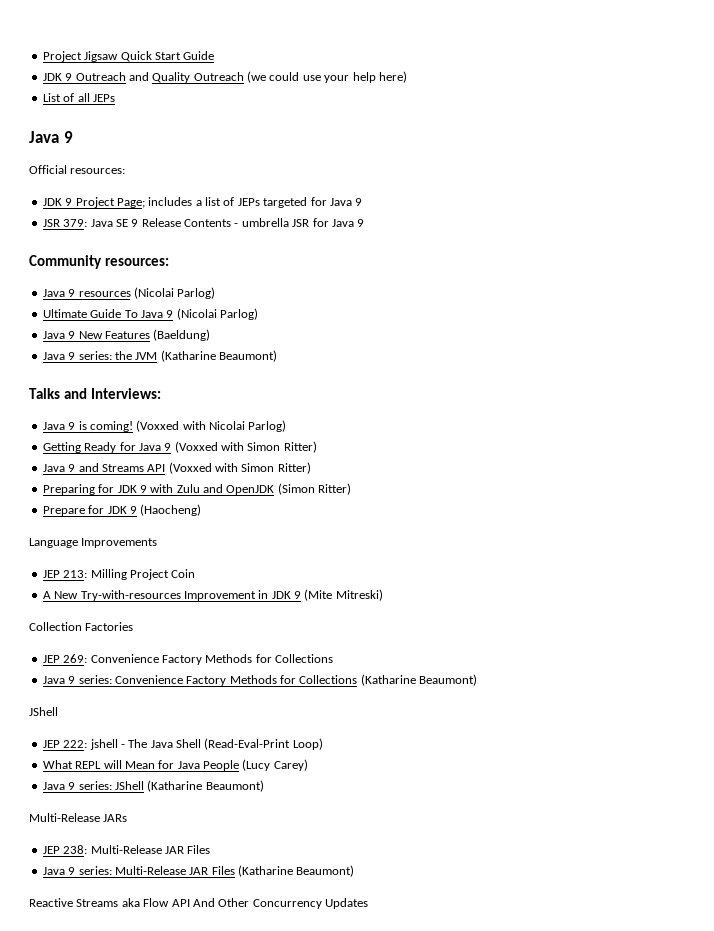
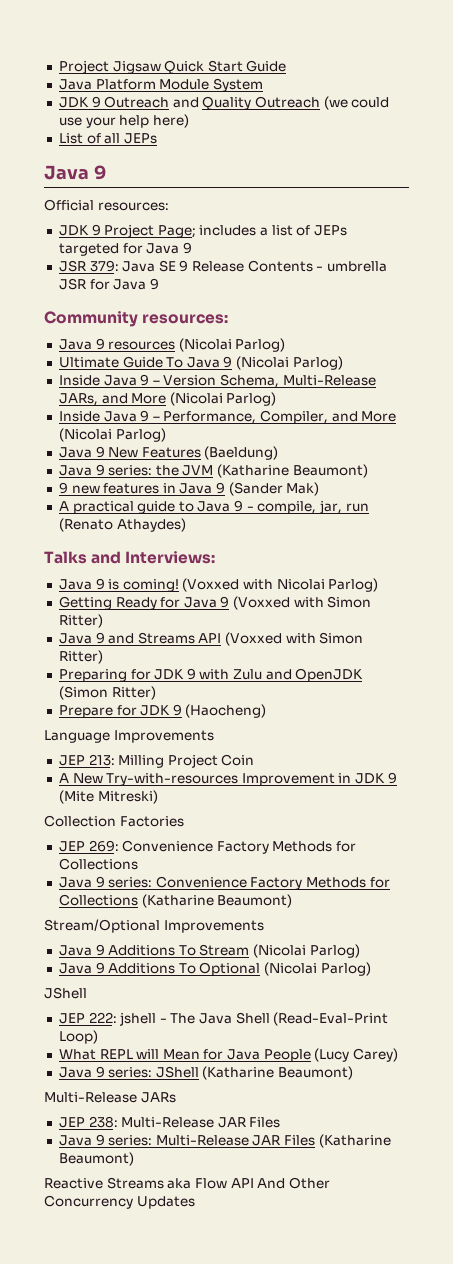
(215, 55) none -> [58,78,263,92] // Java Platform Module System
(258, 314) none -> [58,374,376,388] [58,392,277,406] [58,410,397,424] [58,428,166,442] // Inside Java 9 – Version Schema, Multi-Release JARs, and More (Nicolai Parlog) // Inside Java 9 – Performance, Compiler, and More (Nicolai Parlog)
(277, 356) none -> [58,482,320,496] [58,500,369,514] [58,518,186,532] // 9 new features in Java 9 (Sander Mak) // A practical guide to Java 9 - compile, jar, run (Renato Athaydes)
(478, 680) none -> [44,919,264,933] [58,944,360,958] [58,962,371,976] // Stream/Optional Improvements // Java 9 Additions To Stream (Nicolai Parlog) // Java 9 Additions To Optional (Nicolai Parlog)

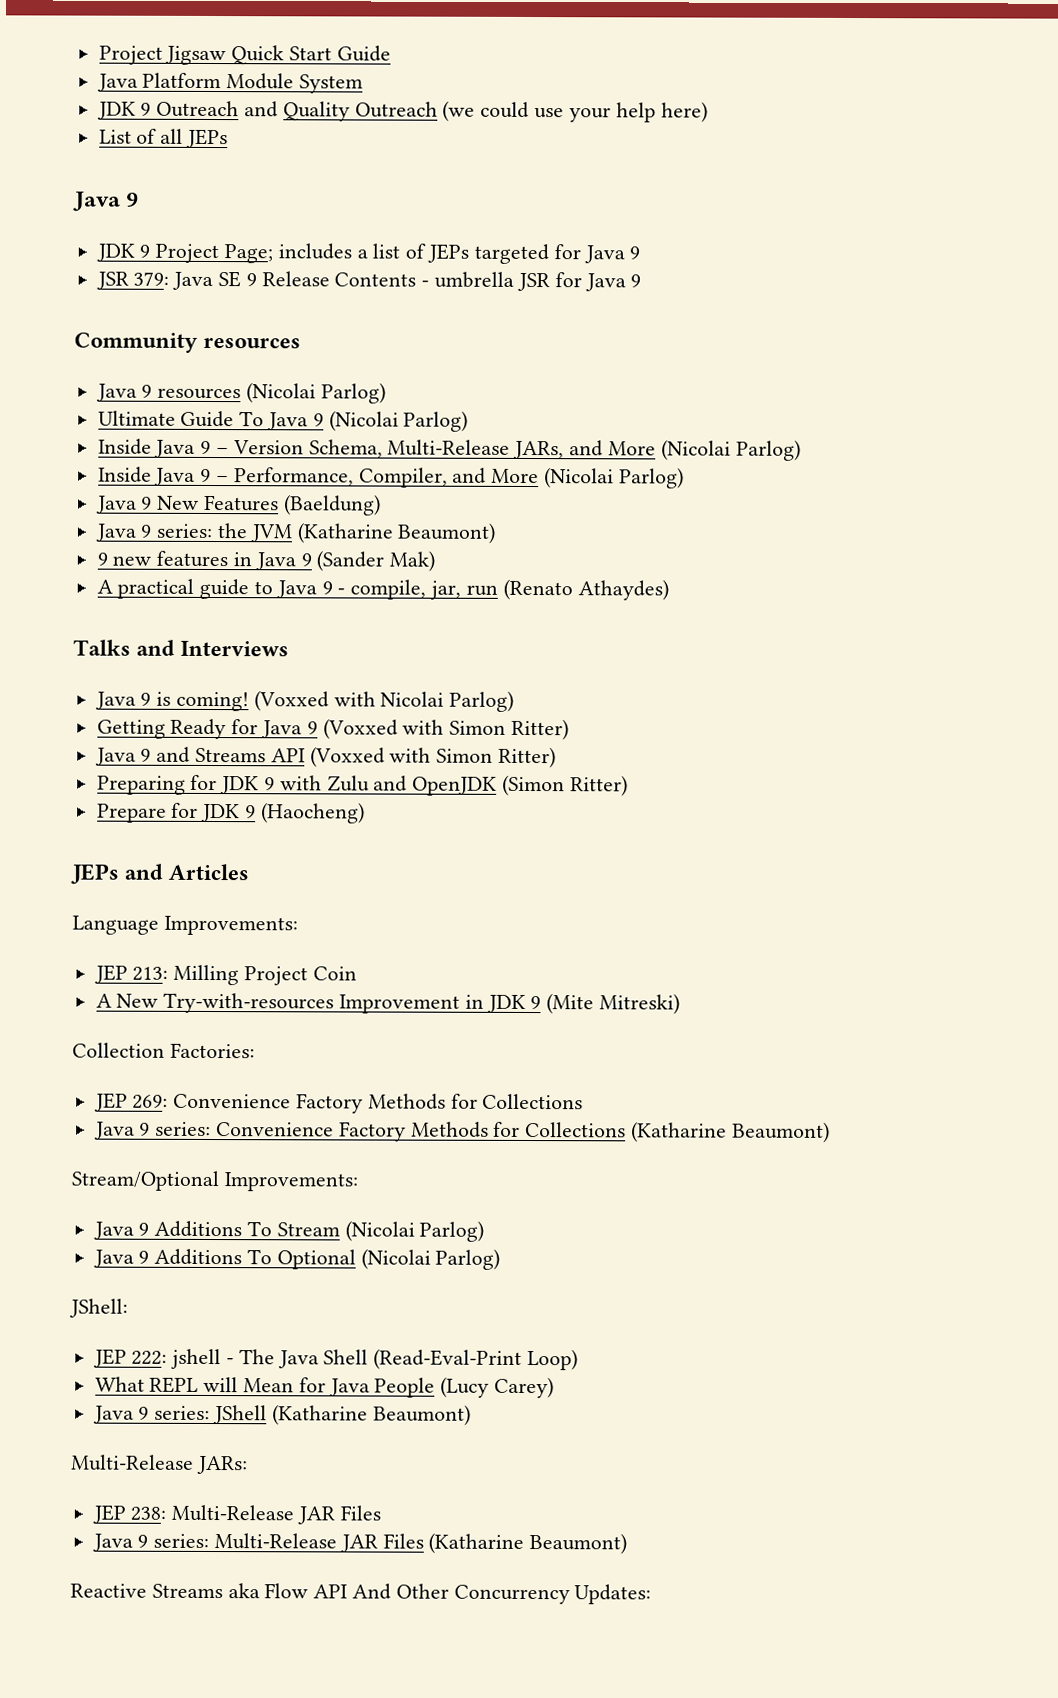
[44,199,169,211] // Official resources: -> (140, 199) none
[142,314,229,324] resources: -> [203,337,302,349] resources
[125,551,216,564] Interviews: -> [180,640,290,657] Interviews
(267, 711) none -> [70,863,250,885] // JEPs and Articles
[113,730,214,743] Improvements -> [163,915,298,936] Improvements:
[119,816,184,827] Factories -> [169,1042,255,1059] Factories:
[163,920,264,933] Improvements -> [223,1172,358,1192] Improvements:
[44,987,87,999] JShell -> [69,1298,128,1318] JShell:
[140,1092,176,1103] JARs -> [196,1455,248,1475] JARs:
[136,1196,195,1209] Updates -> [574,1584,652,1605] Updates:

